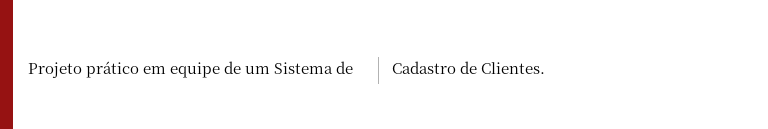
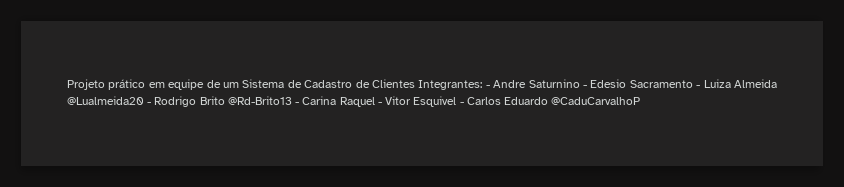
[481,62,546,74] Clientes. -> [372,79,777,90] [67,96,641,107] Clientes Integrantes: - Andre Saturnino - Edesio Sacramento - Luiza Almeida @Lualmeida20 - Rodrigo Brito @Rd-Brito13 - Carina Raquel - Vitor Esquivel - Carlos Eduardo @CaduCarvalhoP

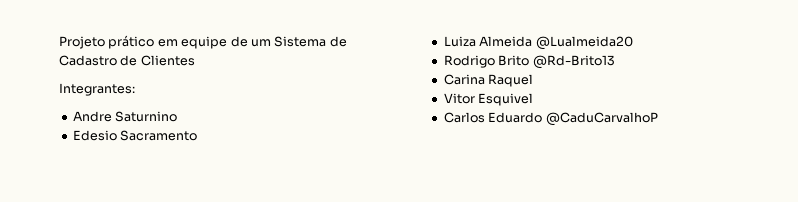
(415, 83) none -> (195, 60) //
[485,85,490,88] - -> (135, 89) //
[582,85,587,88] - -> (178, 116) //
[696,85,701,88] - -> (198, 135) //
[147,102,152,105] - -> (633, 43) //
[295,102,300,105] - -> (615, 62) //
[377,102,382,105] - -> (534, 80) //
[459,102,464,105] - -> (534, 99) //

